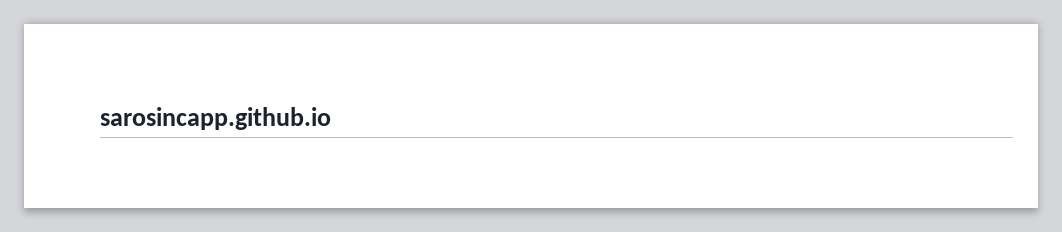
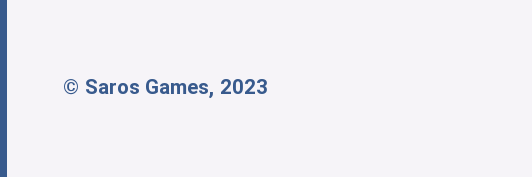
[100,107,331,130] sarosincapp.github.io -> [63,79,268,99] © Saros Games, 2023

